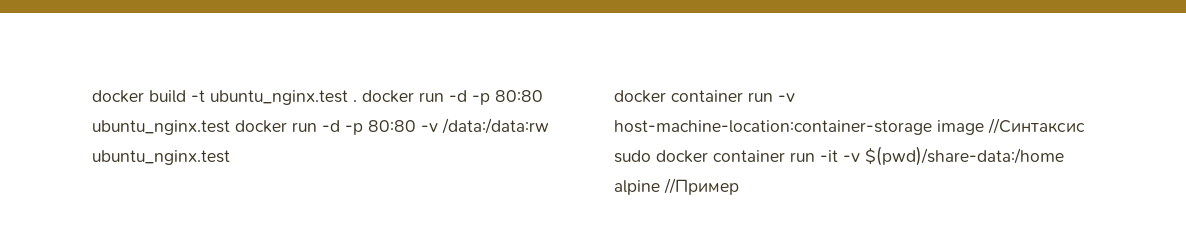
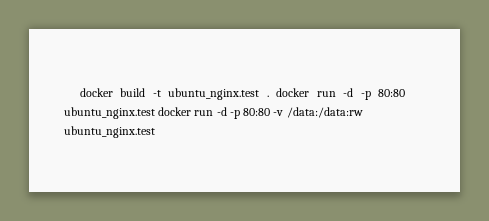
[614,90,795,103] [614,118,1085,135] [614,146,1064,166] [614,178,739,195] // docker container run -v host-machine-location:container-storage image //Синтаксис sudo docker container run -it -v $(pwd)/share-data:/home alpine //Пример -> (155, 132) none

